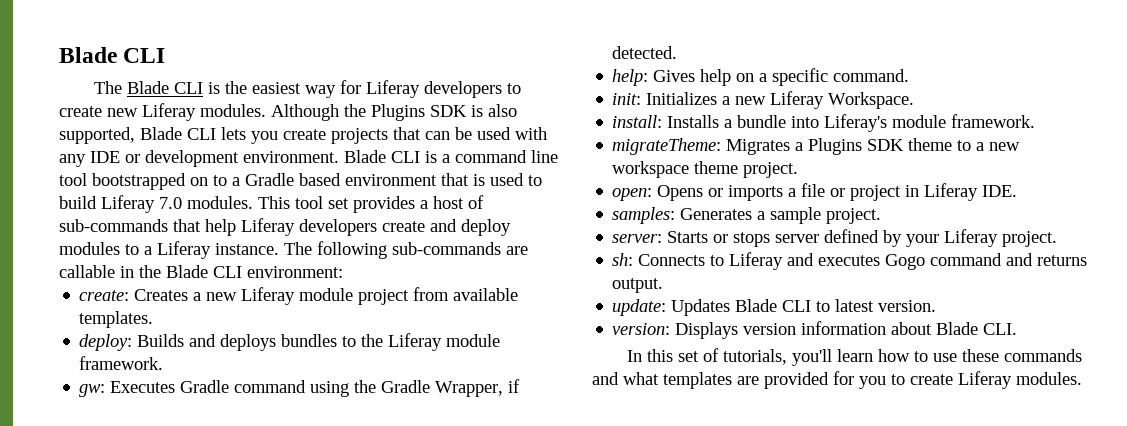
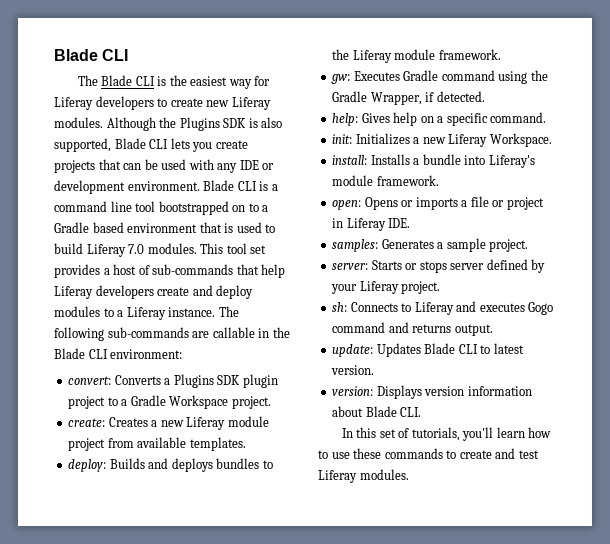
(343, 272) none -> [68,374,278,388] [68,395,271,409] // convert: Converts a Plugins SDK plugin project to a Gradle Workspace project.
[612,138,1021,155] [612,161,799,178] // migrateTheme: Migrates a Plugins SDK theme to a new workspace theme project. -> (439, 180) none
[592,371,953,389] and what templates are provided for you to create -> [446,448,539,459] to create and test

